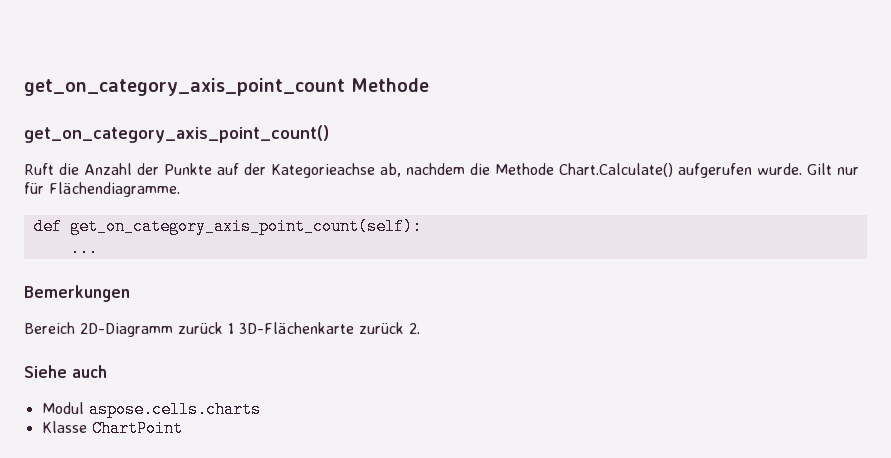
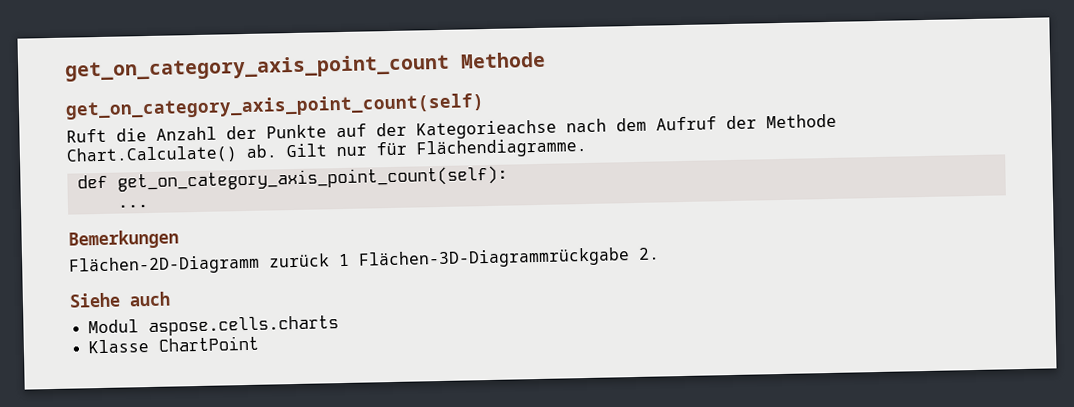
[24,125,329,143] get_on_category_axis_point_count() -> [65,93,485,120] get_on_category_axis_point_count(self)
[380,163,802,178] ab, nachdem die Methode Chart.Calculate() aufgerufen wurde. -> [566,113,837,133] [66,144,277,165] nach dem Aufruf der Methode Chart.Calculate() ab.
[24,322,404,337] Bereich 2D-Diagramm zurück 1 3D-Flächenkarte zurück -> [69,247,630,276] Flächen-2D-Diagramm zurück 1 Flächen-3D-Diagrammrückgabe

